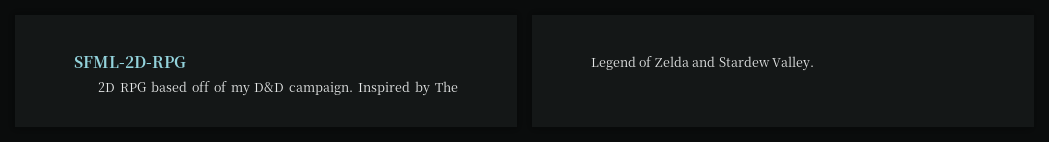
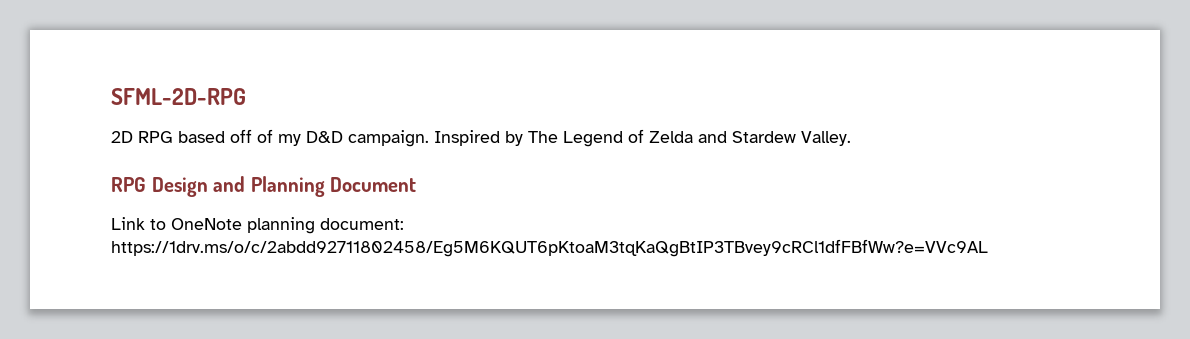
(814, 63) none -> [111,176,417,197] [111,217,404,234] [111,239,988,257] // RPG Design and Planning Document // Link to OneNote planning document: https://1drv.ms/o/c/2abdd92711802458/Eg5M6KQUT6pKtoaM3tqKaQgBtIP3TBvey9cRCl1dfFBfWw?e=VVc9AL

